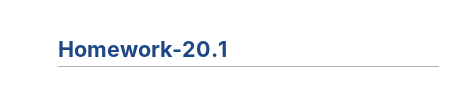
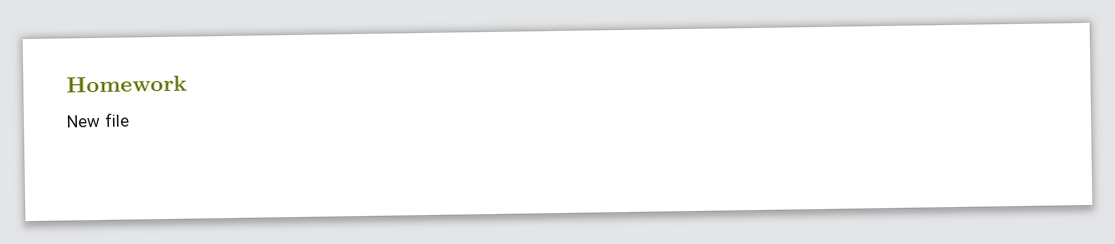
[58,41,227,57] Homework-20.1 -> [66,75,187,93] [66,112,130,128] Homework // New file

